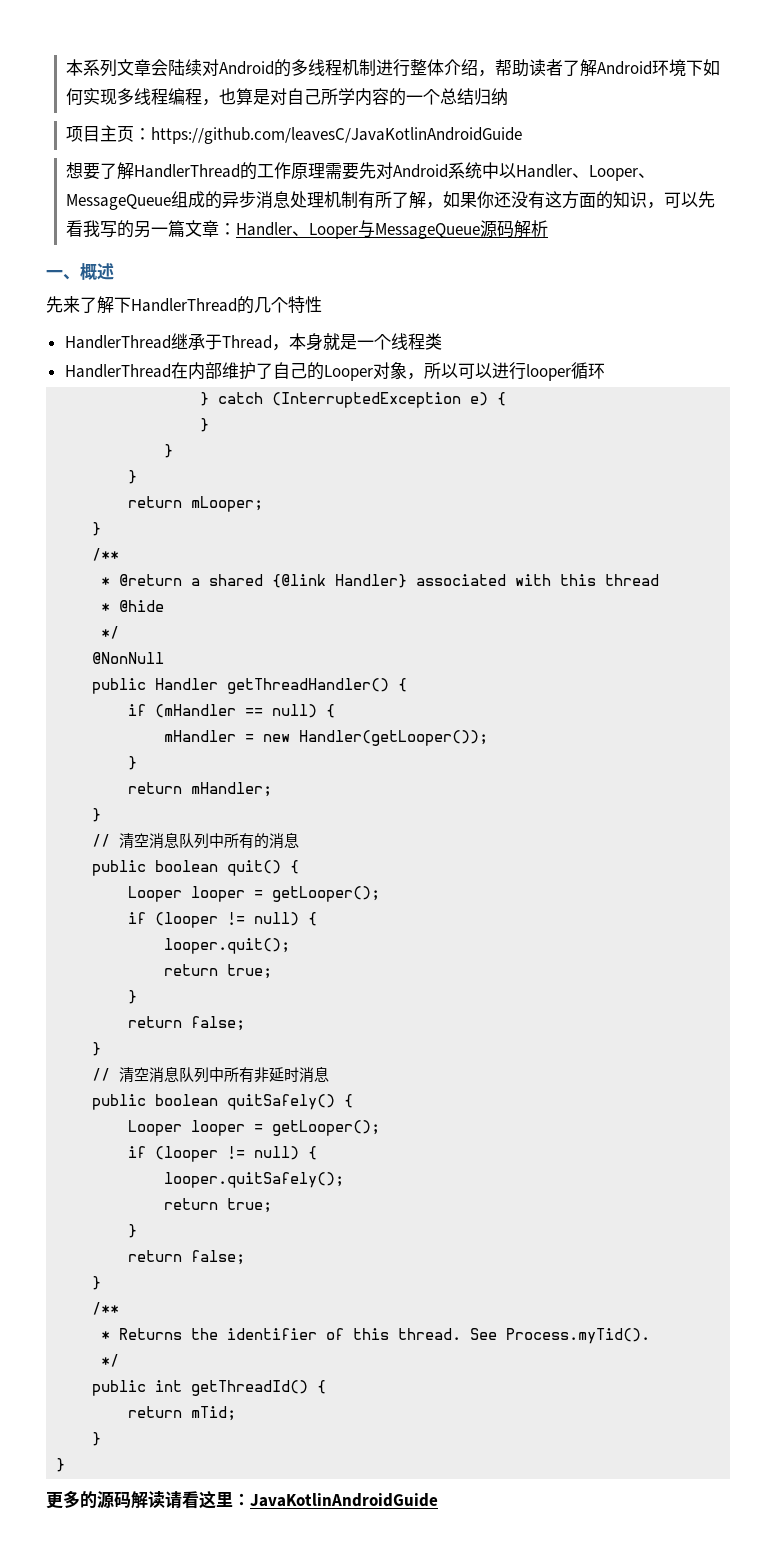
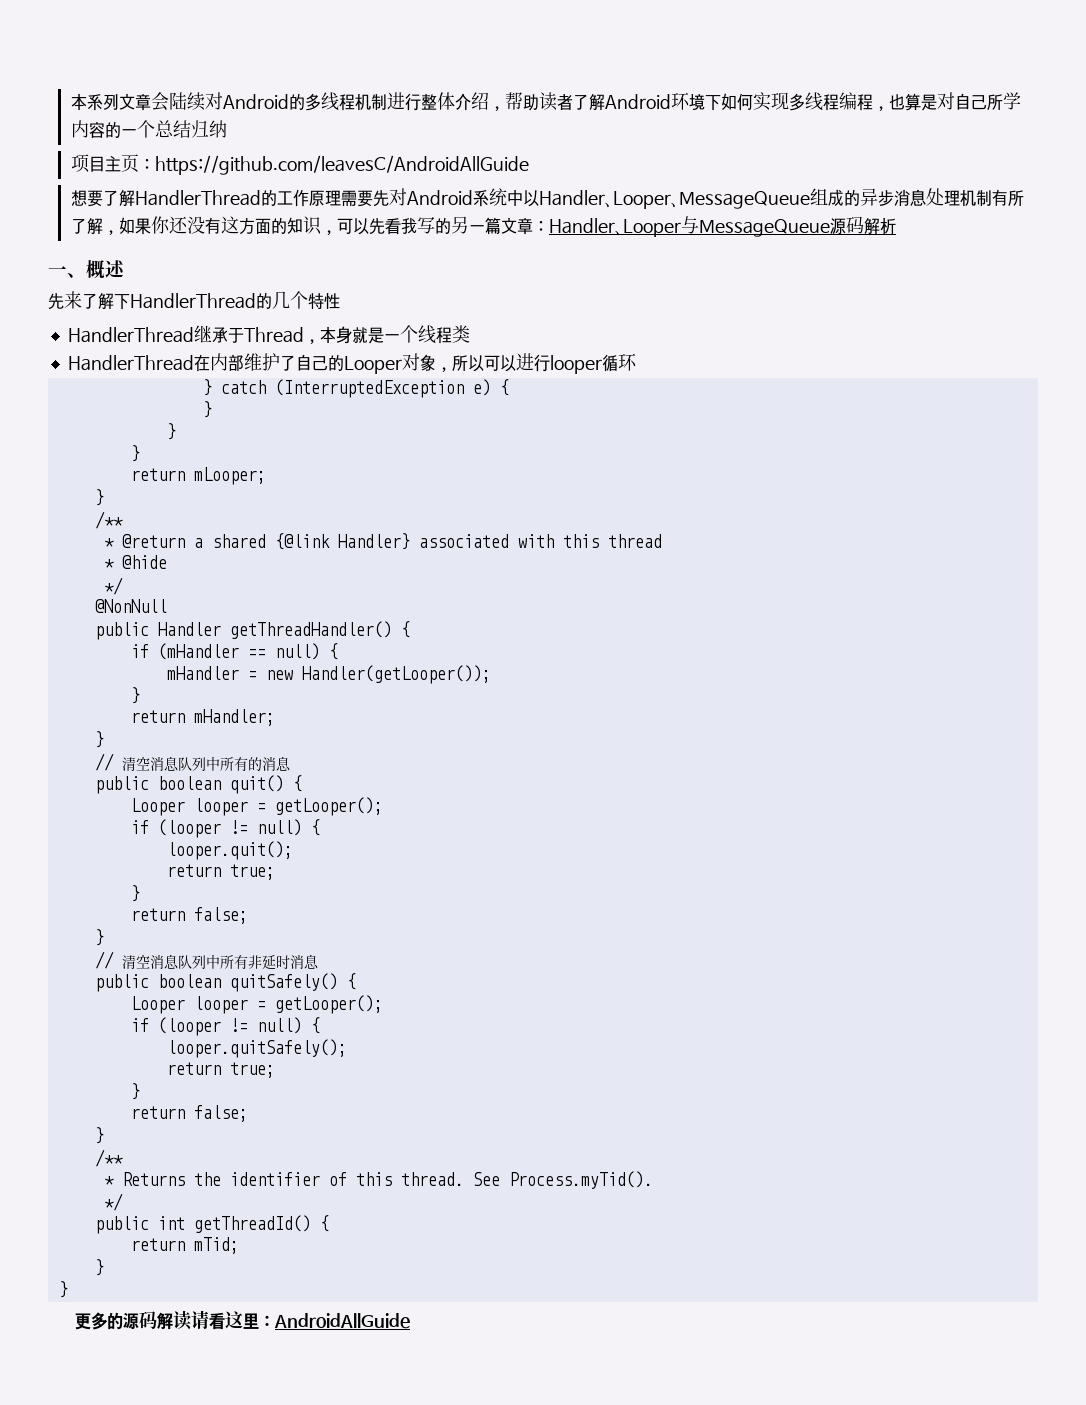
[151,127,523,144] https://github.com/leavesC/JavaKotlinAndroidGuide -> [154,155,529,175] https://github.com/leavesC/AndroidAllGuide
[250,1493,438,1507] JavaKotlinAndroidGuide -> [274,1313,411,1329] AndroidAllGuide

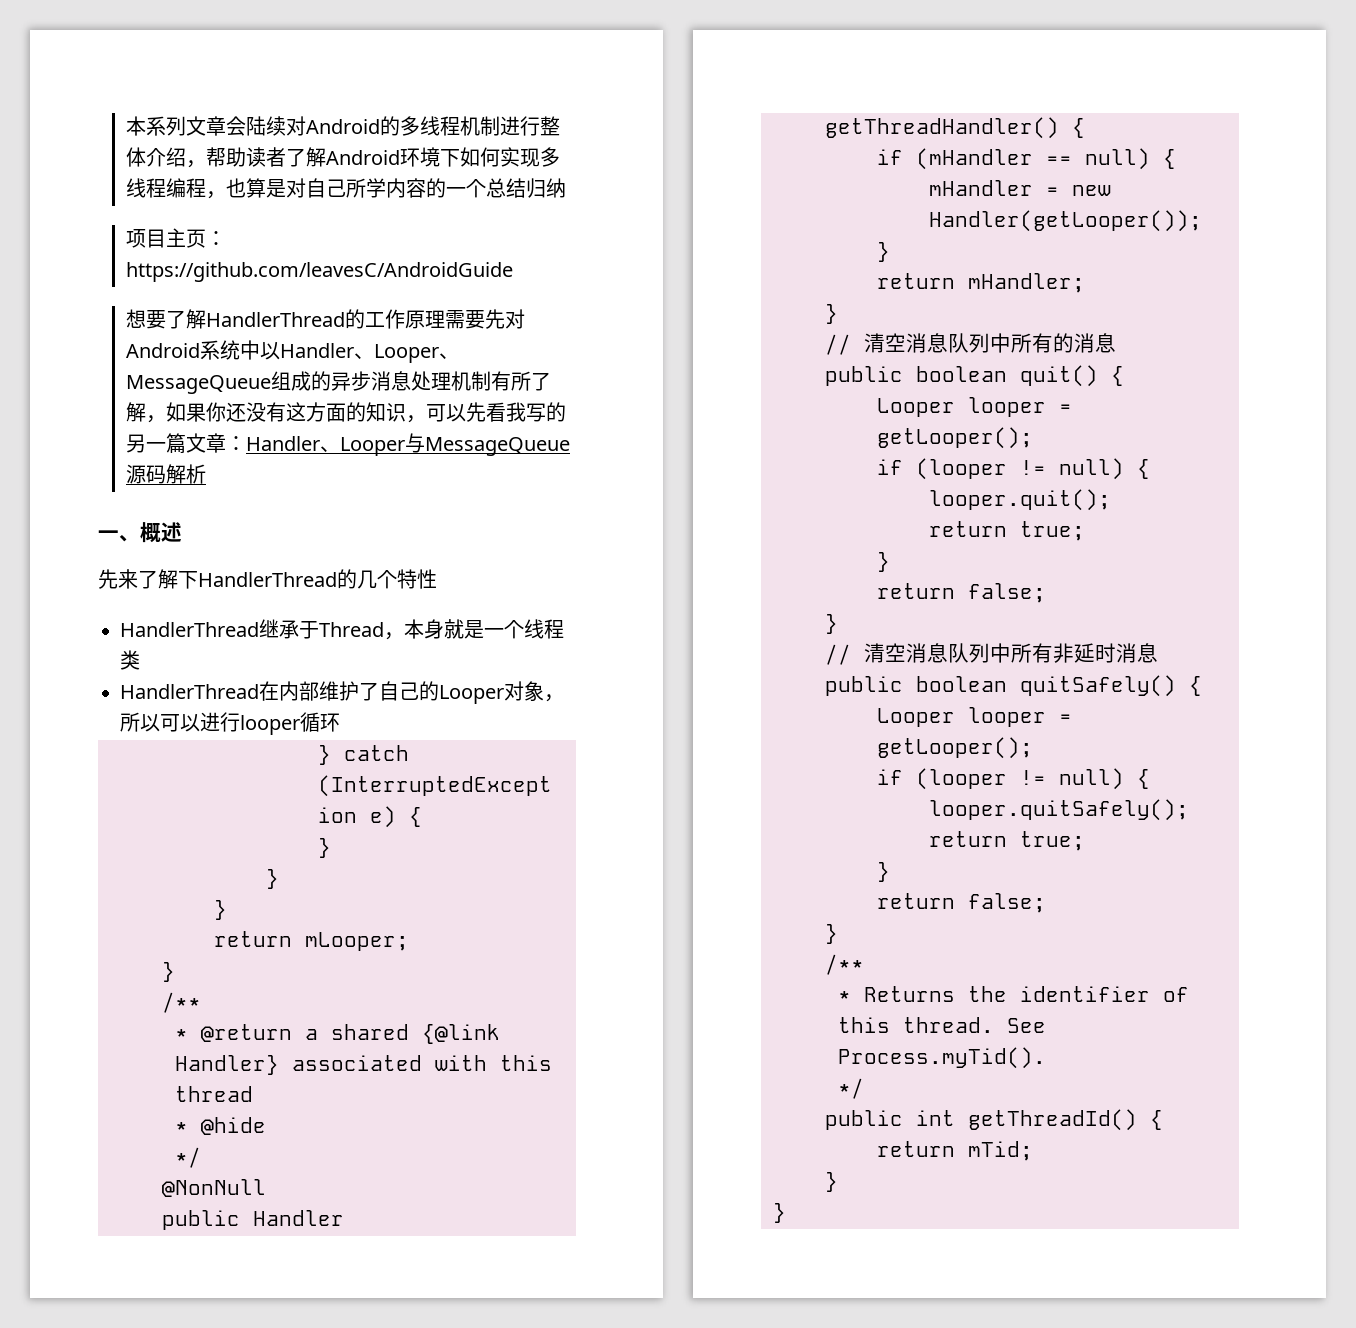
[154,155,529,175] https://github.com/leavesC/AndroidAllGuide -> [126,262,514,282] https://github.com/leavesC/AndroidGuide
[75,1310,411,1330] // 更多的源码解读请看这里：AndroidAllGuide -> (786, 1213) none

